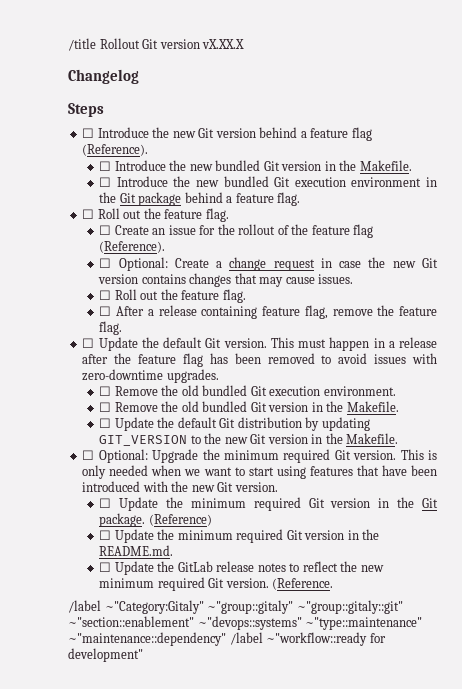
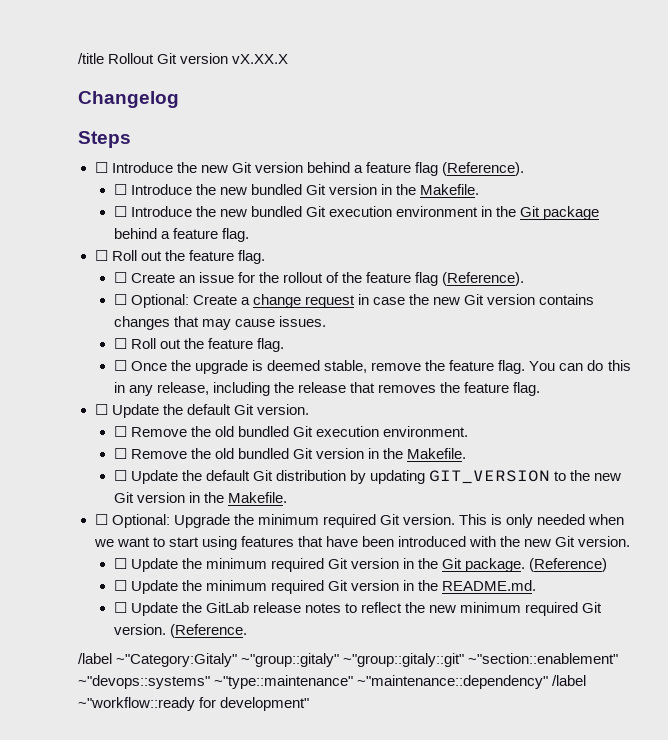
[116,305,373,319] After a release containing feature flag, remove -> [130,360,631,374] [113,382,437,396] Once the upgrade is deemed stable, remove the feature flag. You can do this in any release, including the release that removes
[270,337,438,351] [82,353,437,367] [82,369,219,383] This must happen in a release after the feature flag has been removed to avoid issues with zero-downtime upgrades. -> (309, 409) none

